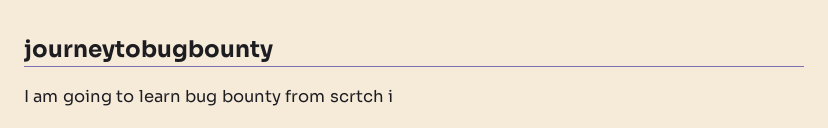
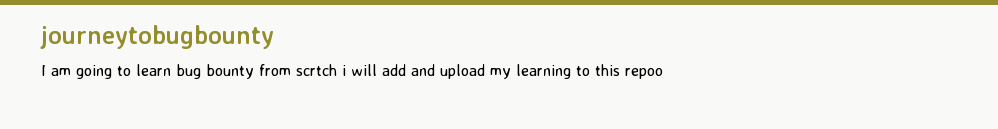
(394, 95) none -> [351,64,663,79] will add and upload my learning to this repoo

